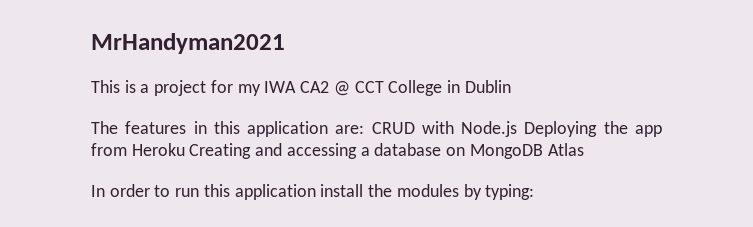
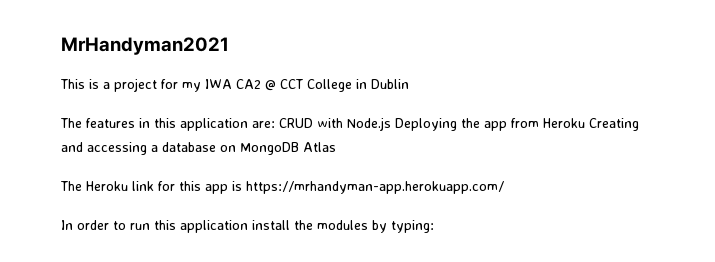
(584, 149) none -> [60,181,504,194] // The Heroku link for this app is https://mrhandyman-app.herokuapp.com/

